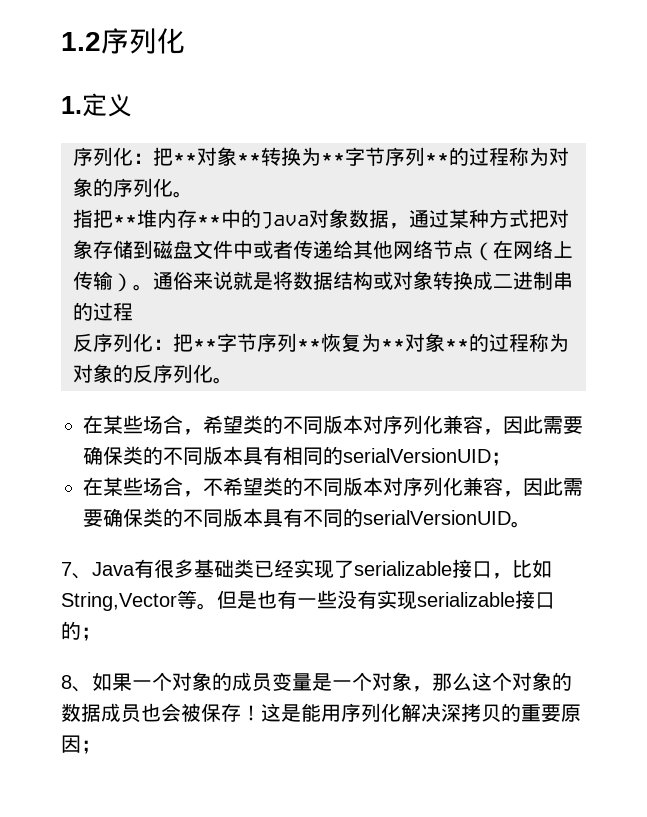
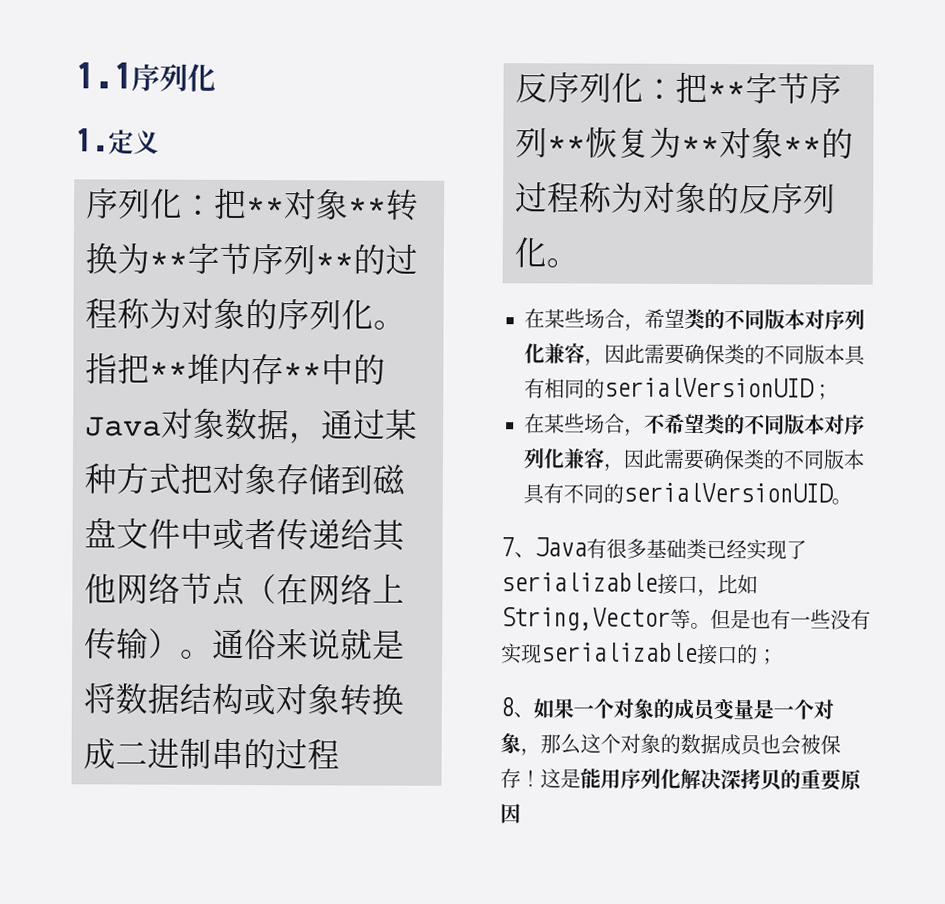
[61,32,101,51] 1.2 -> [74,62,132,89] 1.1
[81,740,101,754] ； -> (521, 813) none

